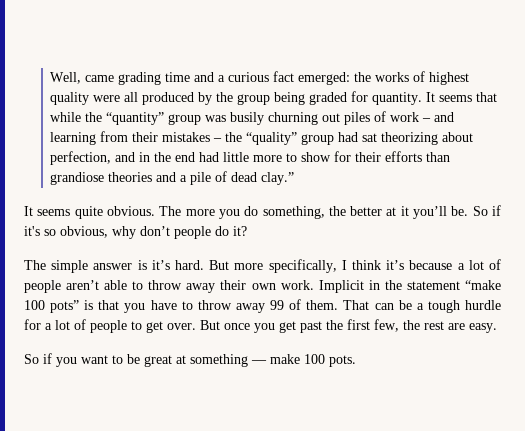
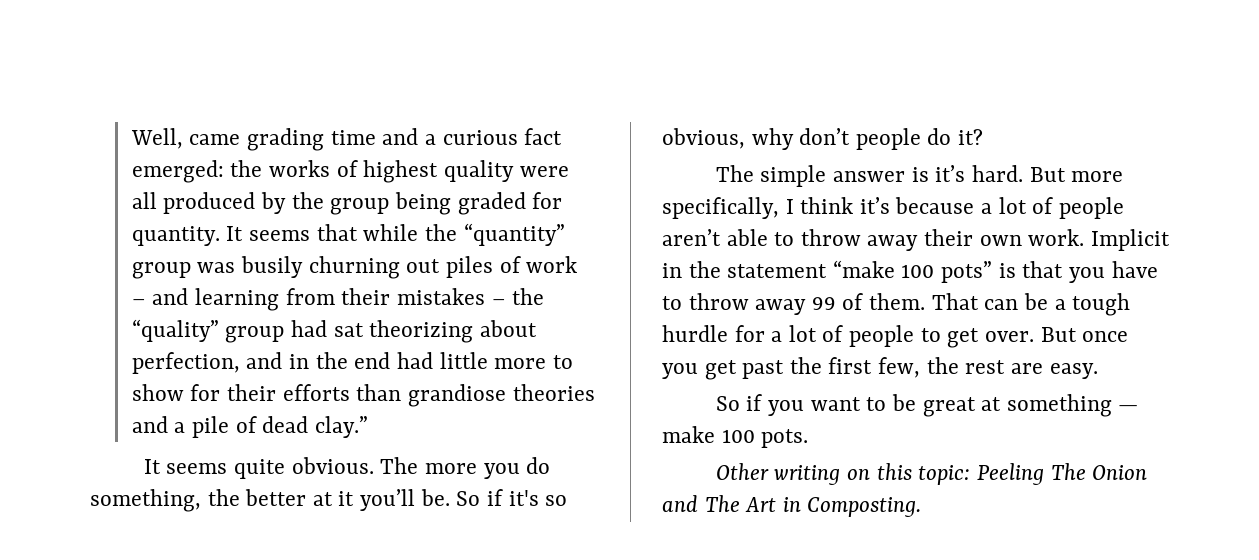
(356, 361) none -> [715,463,1148,485] [662,495,922,517] // Other writing on this topic: Peeling The Onion and The Art in Composting.

